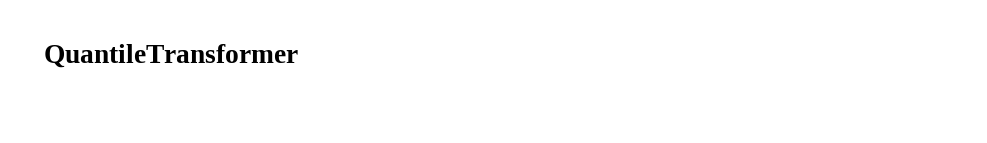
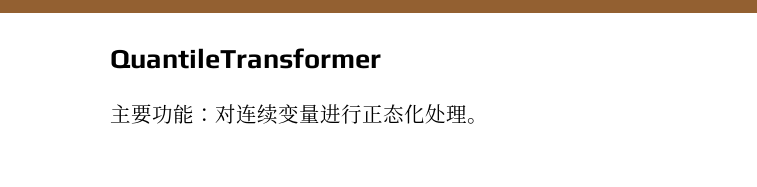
(298, 56) none -> [110,104,488,125] // 主要功能：对连续变量进行正态化处理。

